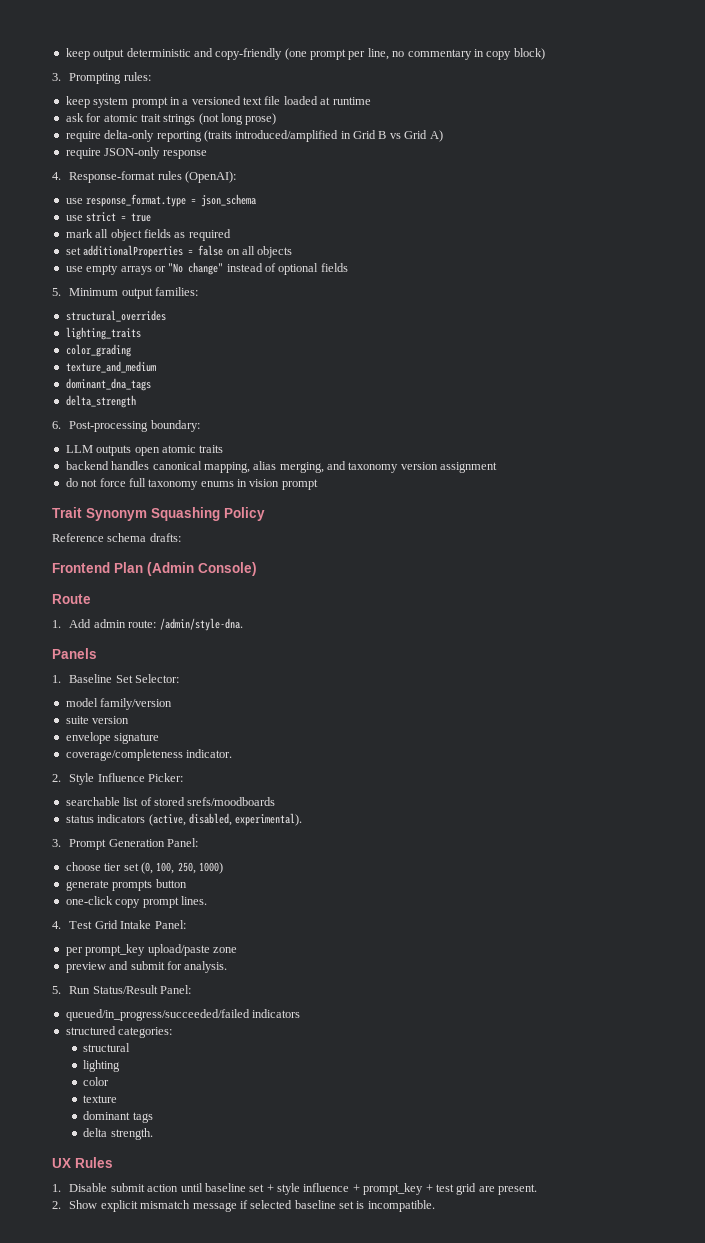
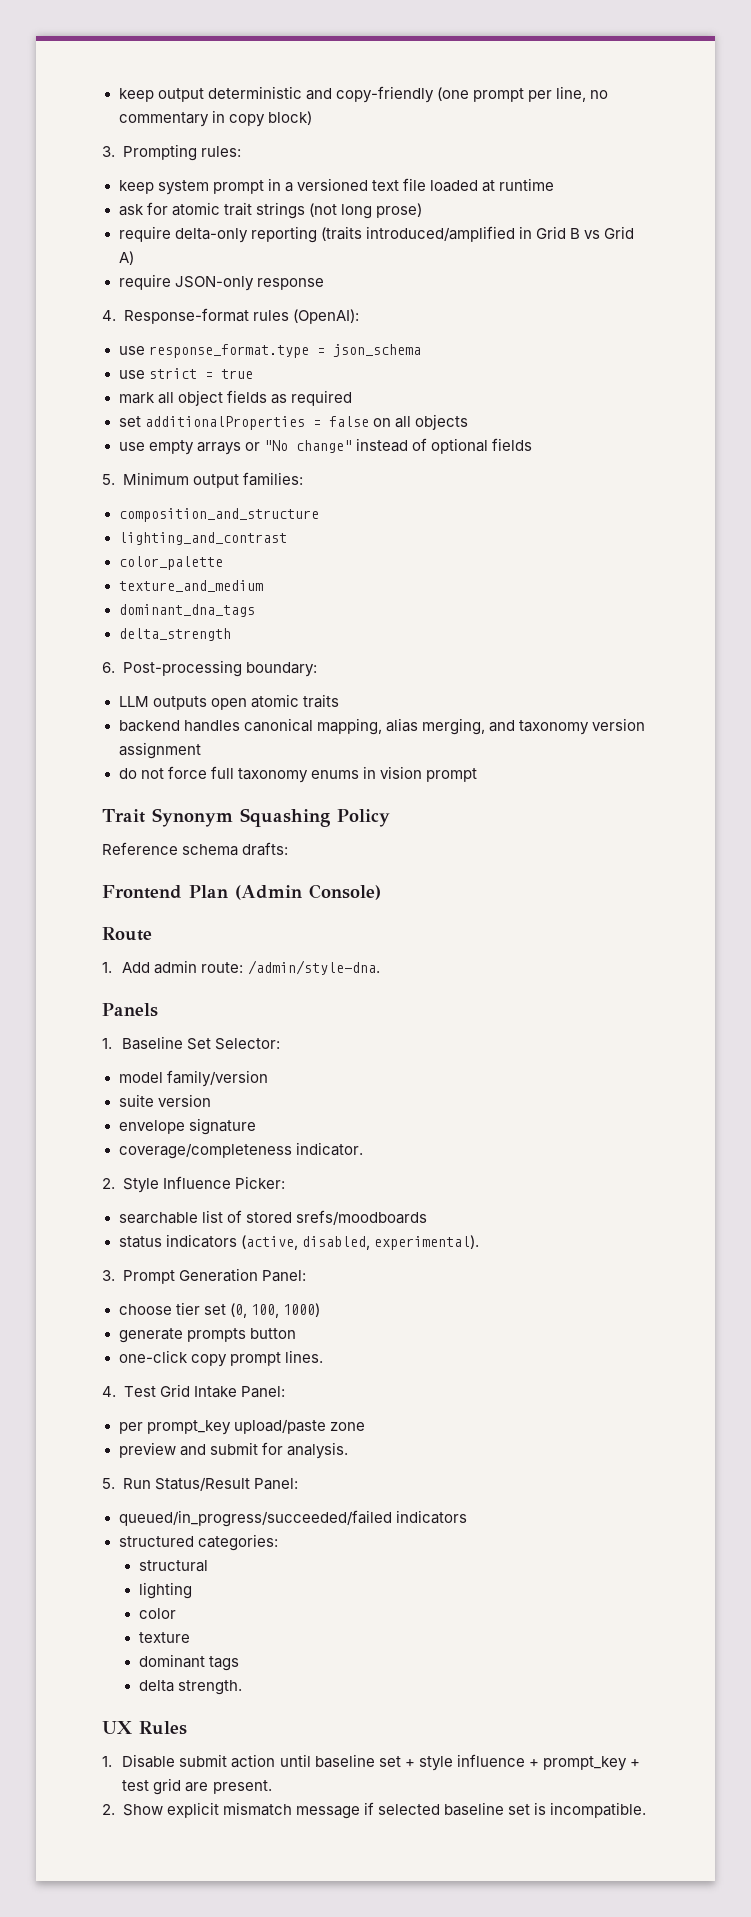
[65,310,166,322] [65,327,141,340] [65,344,131,357] structural_overrides // lighting_traits // color_grading -> [118,508,319,522] [118,532,287,545] [118,556,223,570] composition_and_structure // lighting_and_contrast // color_palette
[177,862,196,874] 250, -> (279, 1311) none

